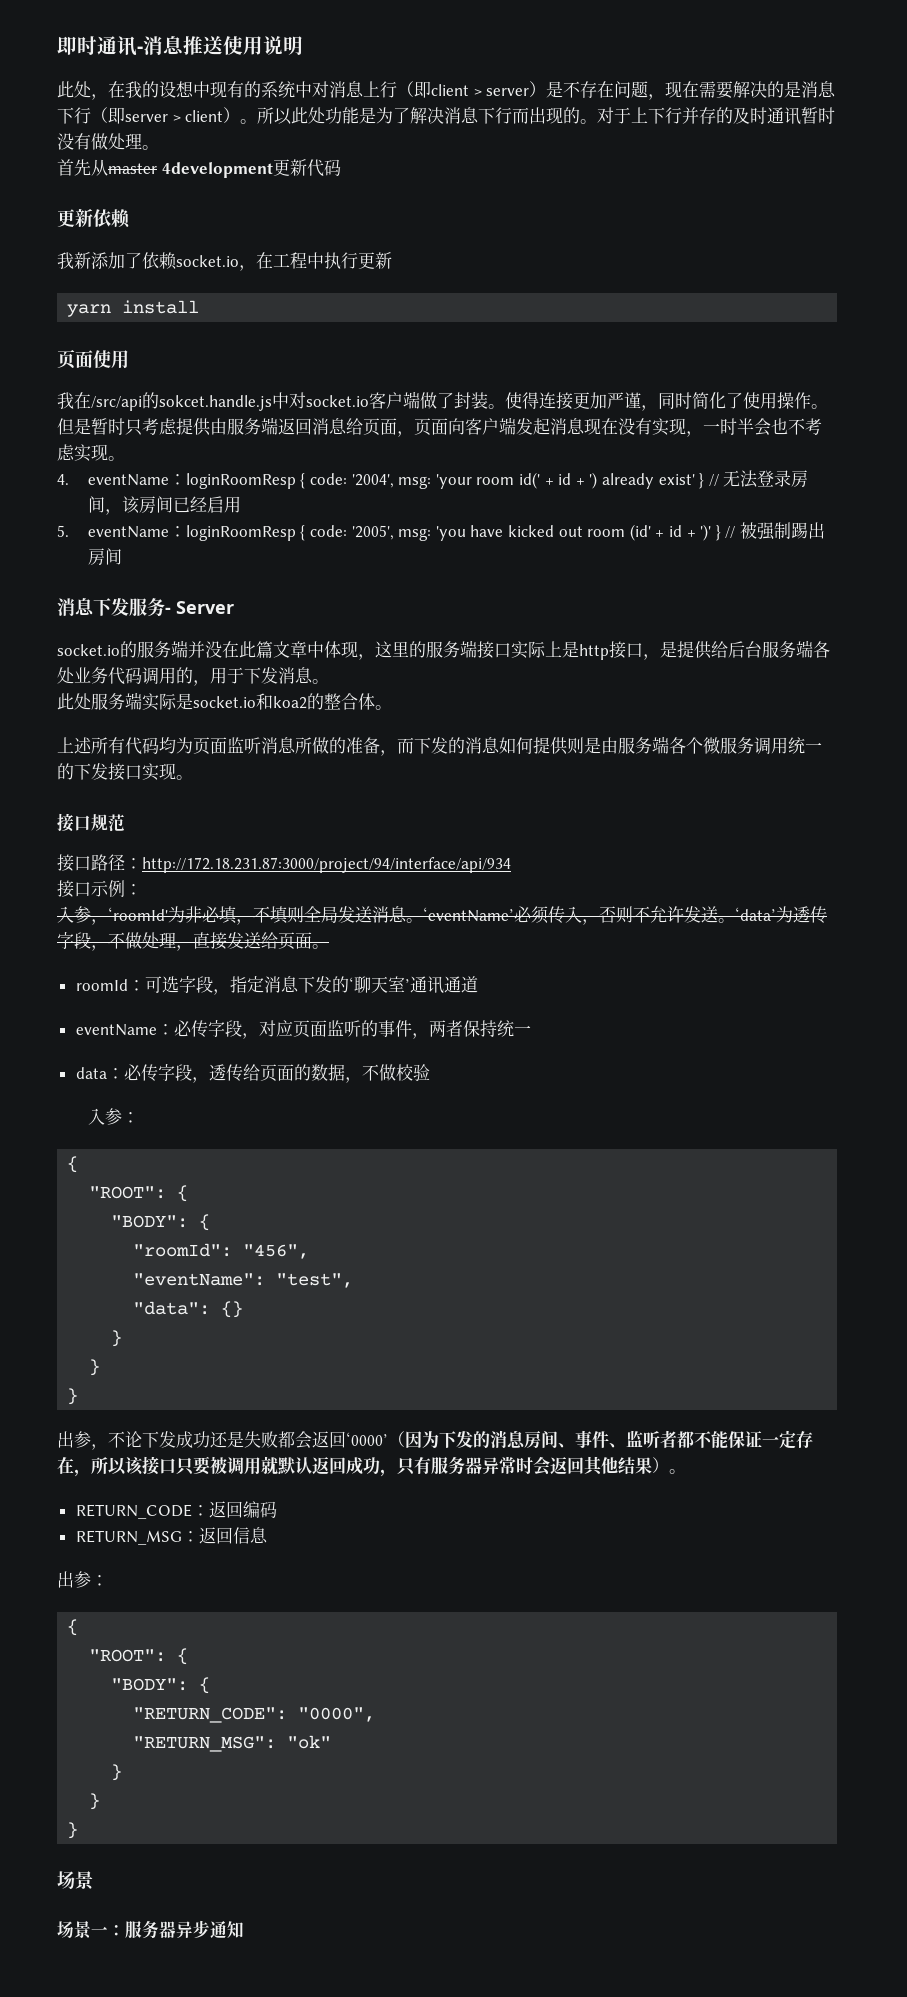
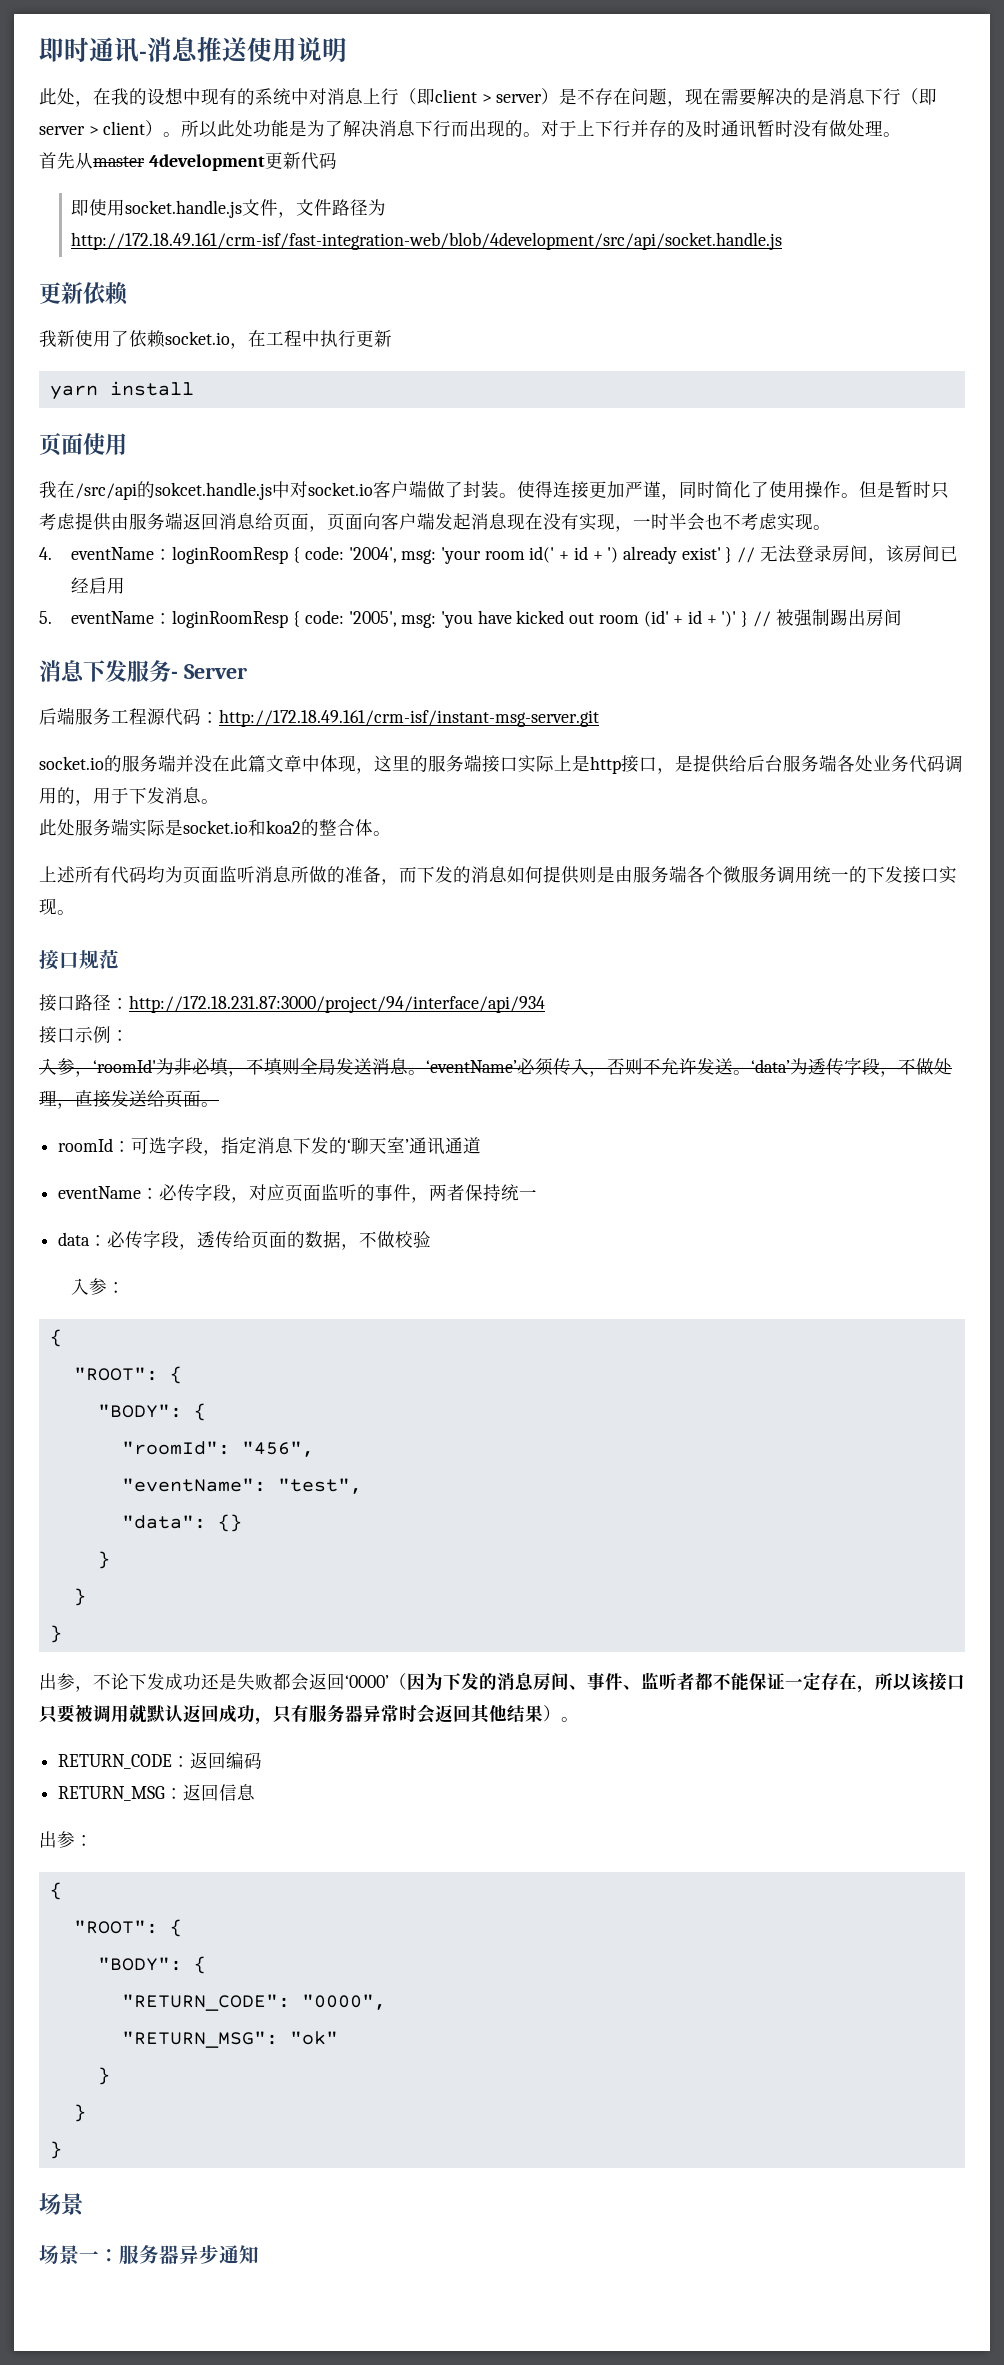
(341, 167) none -> [71,199,387,218] [71,232,783,250] // 即使用socket.handle.js文件，文件路径为http://172.18.49.161/crm-isf/fast-integration-web/blob/4development/src/api/socket.handle.js
[91,252,125,269] 添加 -> [75,330,111,347] 使用
(234, 607) none -> [39,707,599,727] // 后端服务工程源代码：http://172.18.49.161/crm-isf/instant-msg-server.git

